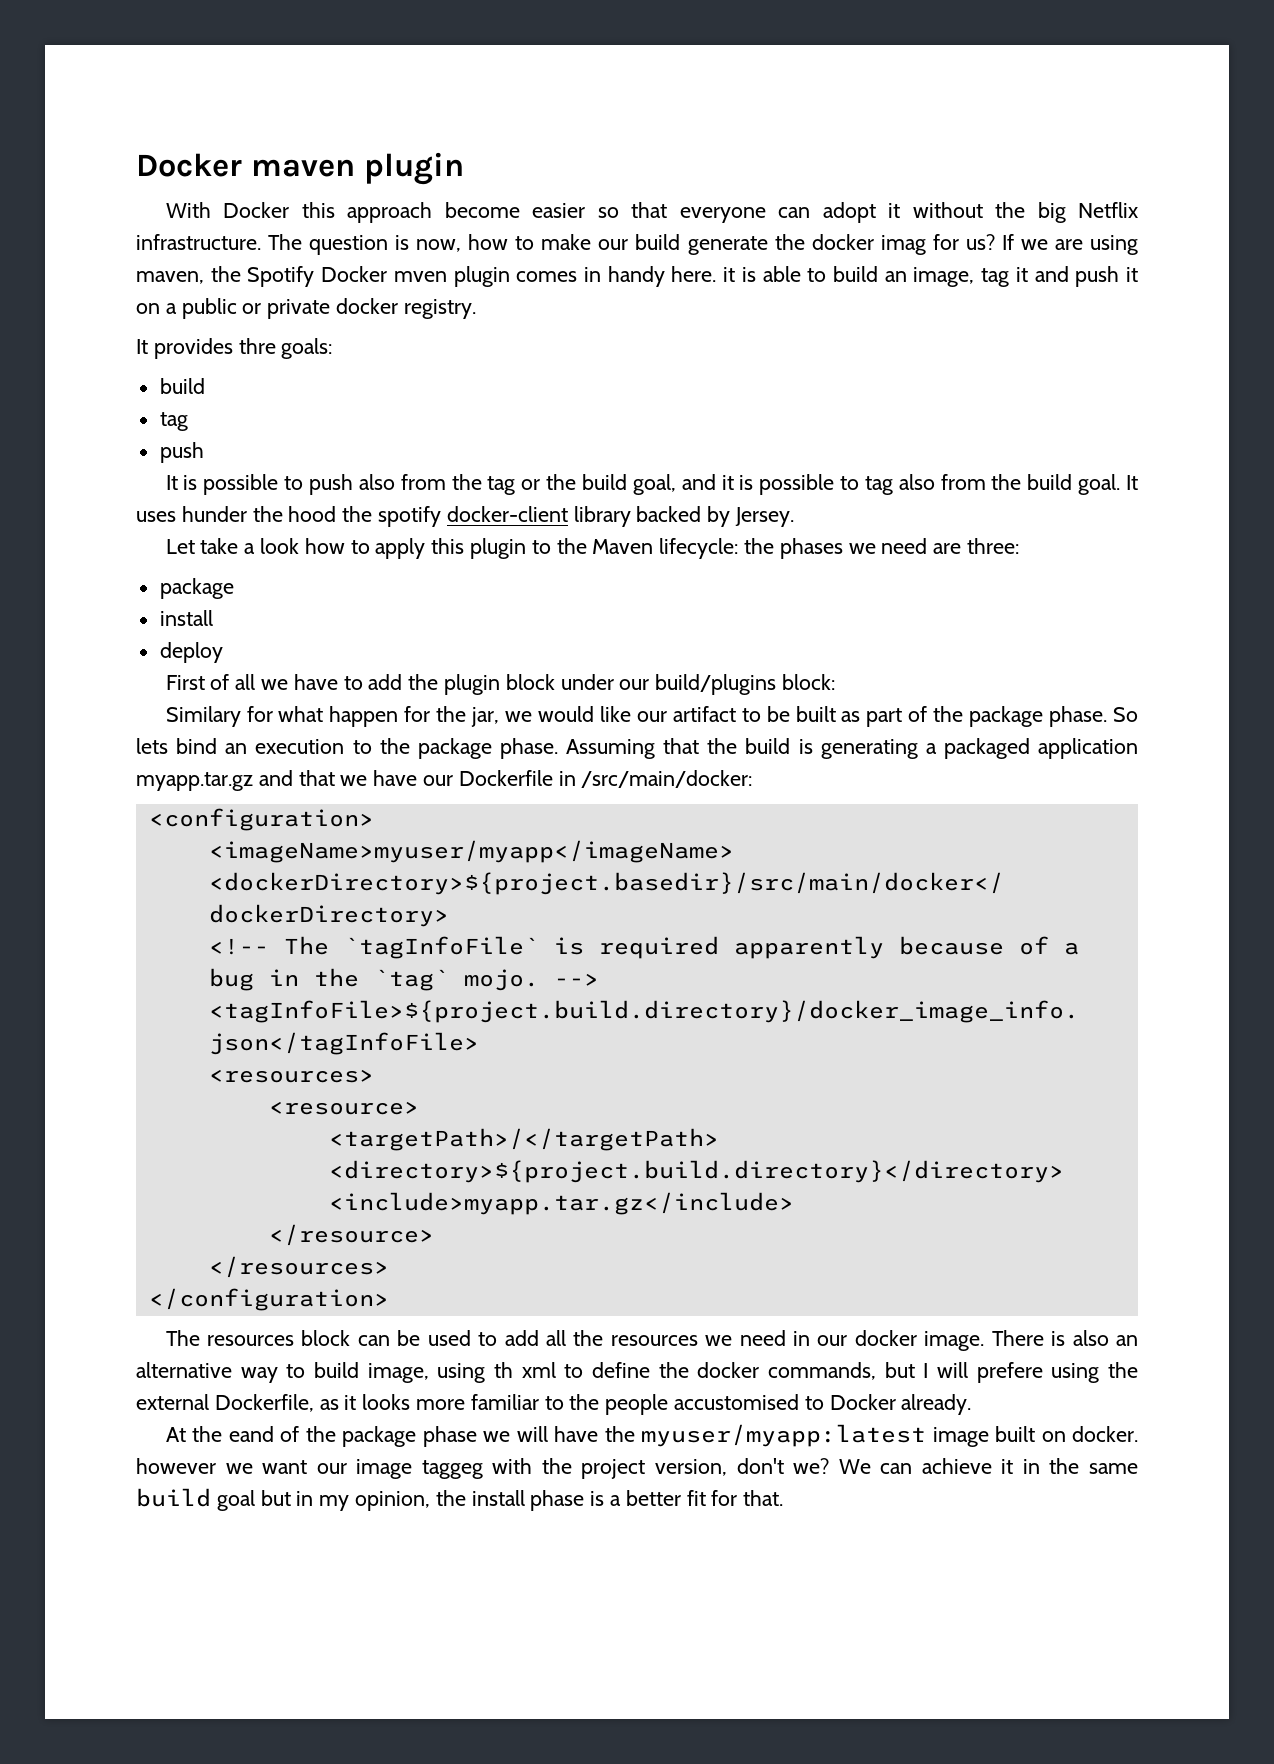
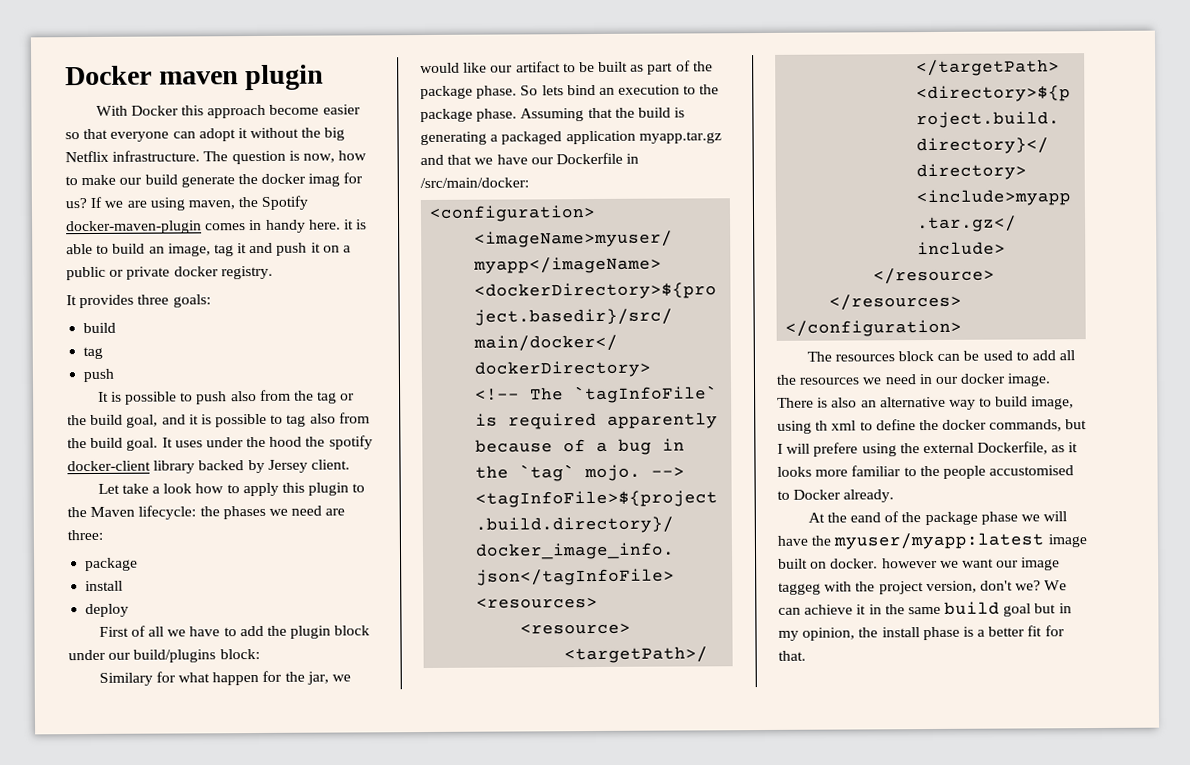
[321,266,510,287] Docker mven plugin -> [66,220,202,235] docker-maven-plugin
[238,338,276,354] thre -> [137,294,170,305] three
[181,506,247,522] hunder -> [205,437,244,448] under
[735,507,795,527] Jersey. -> [267,459,350,473] Jersey client.

